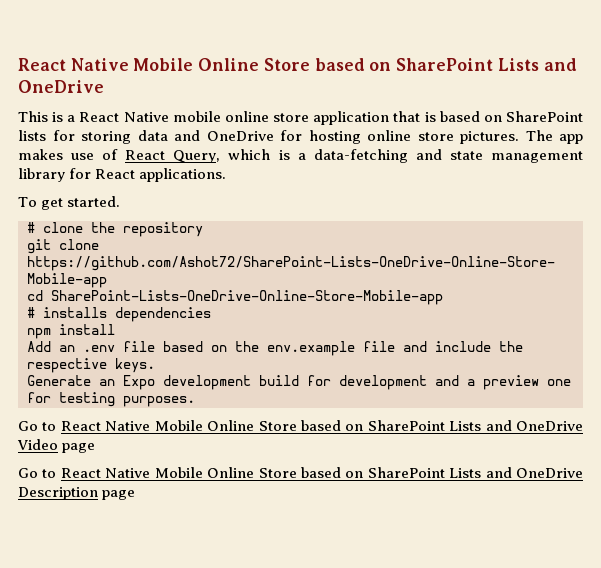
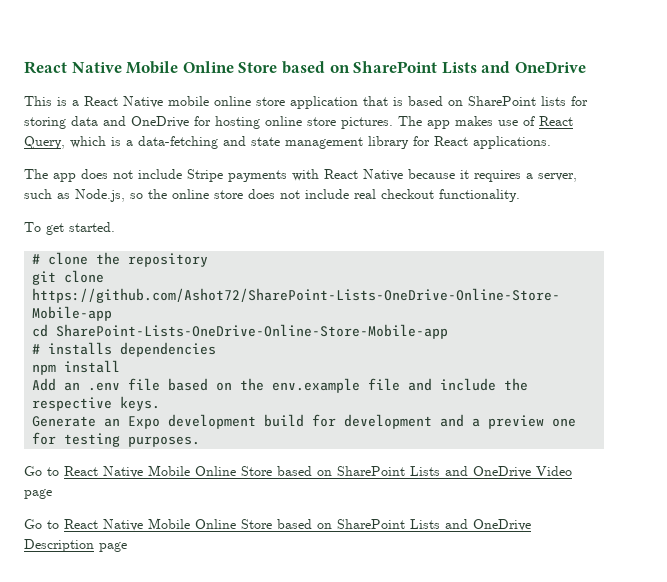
(227, 175) none -> [24,169,577,182] [24,189,520,202] // The app does not include Stripe payments with React Native because it requires a server, such as Node.js, so the online store does not include real checkout functionality.

